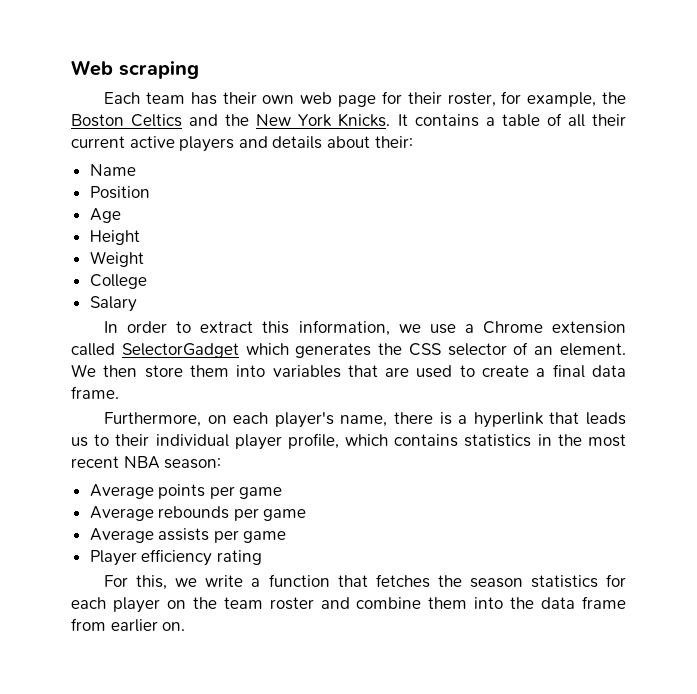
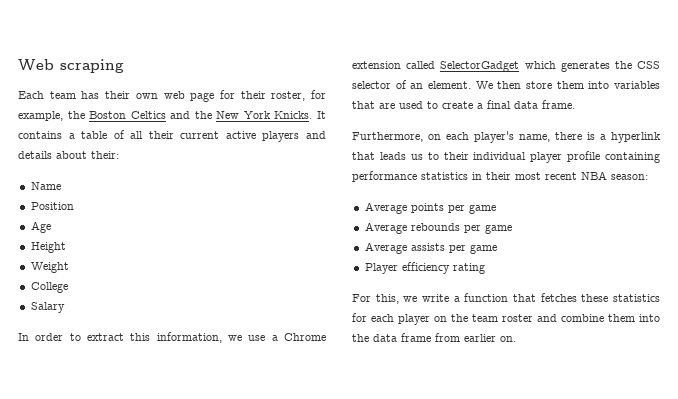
[287,433,459,449] profile, which contains -> [567,151,660,163] [352,171,417,182] profile containing performance
[557,434,582,446] the -> [486,172,511,180] their
[437,575,523,588] the season -> [581,294,609,302] these

